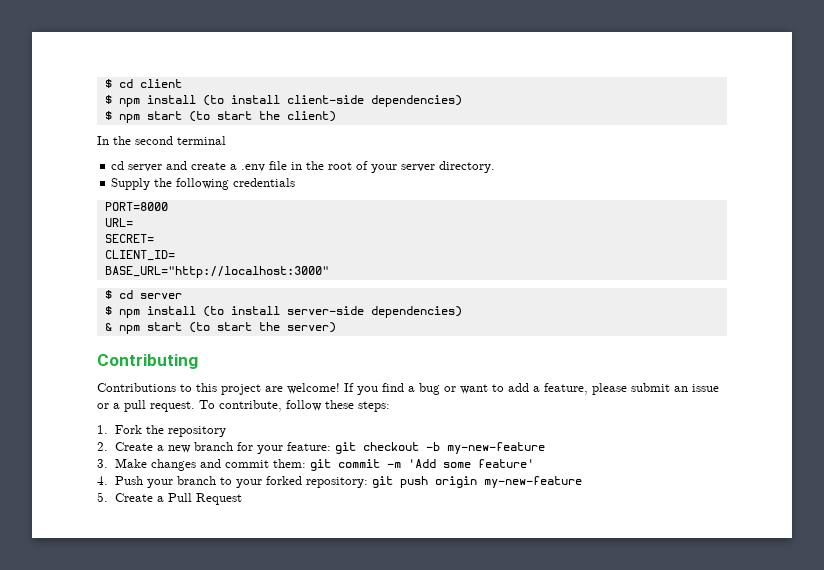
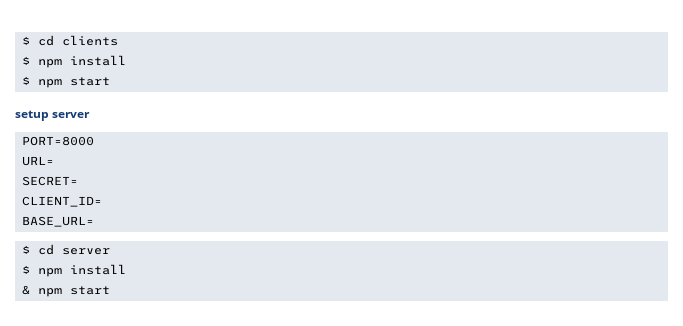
[104,79,182,88] [104,95,462,107] $ cd client // $ npm install (to install client-side dependencies) -> [21,35,118,46] [21,55,126,68] $ cd clients // $ npm install
[188,111,336,122] [97,136,226,145] [111,161,496,173] [111,178,296,190] (to start the client) // In the second terminal // cd server and create a .env file in the root of your server directory. // Supply the following credentials -> [15,110,91,121] // setup server
[104,266,329,278] BASE_URL="http://localhost:3000" -> [21,216,94,227] BASE_URL=
[202,306,462,318] (to install server-side dependencies) -> (126, 269) none
[188,322,336,333] [97,354,198,369] [97,383,719,395] [97,400,390,412] [97,425,226,437] [97,442,545,454] [97,458,534,471] [97,476,582,488] [97,492,242,505] (to start the server) // Contributing // Contributions to this project are welcome! If you find a bug or want to add a feature, please submit an issue or a pull request. To contribute, follow these steps: // 1. Fork the repository // 2. Create a new branch for your feature: git checkout -b my-new-feature // 3. Make changes and commit them: git commit -m 'Add some feature' // 4. Push your branch to your forked repository: git push origin my-new-feature // 5. Create a Pull Request -> (110, 290) none

